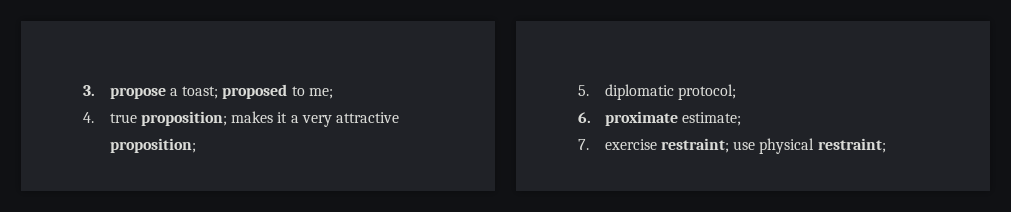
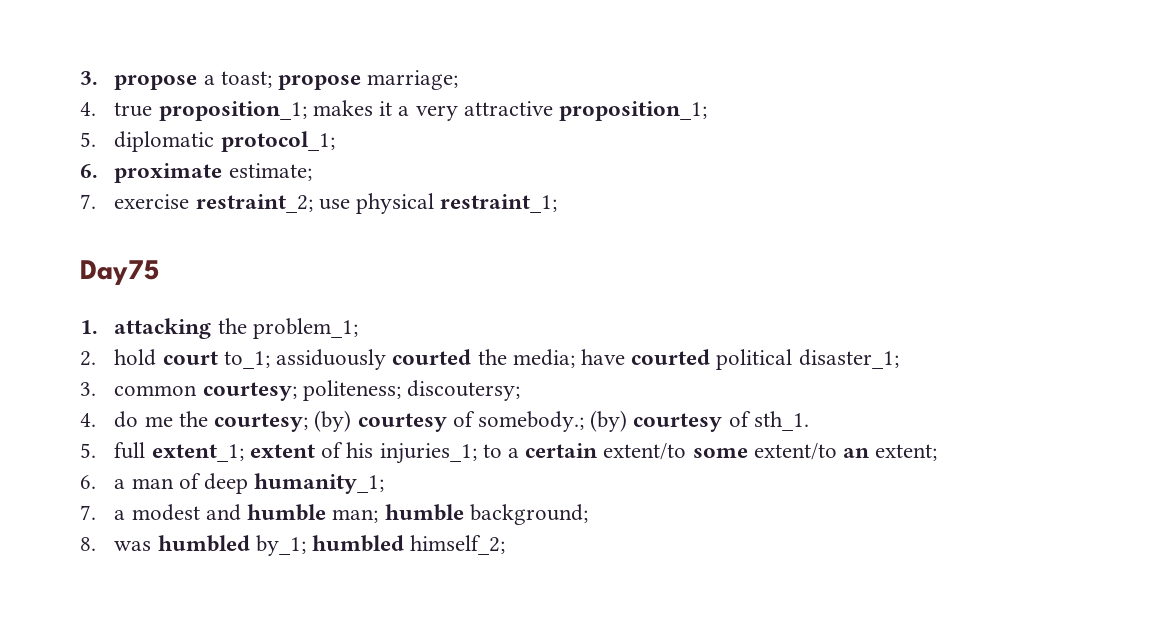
[222,84,333,99] proposed to me; -> [278,70,459,90] propose marriage;
[140,111,227,126] proposition; -> [158,101,307,121] proposition_1;
[109,138,196,153] proposition; -> [558,101,707,121] proposition_1;
[677,84,736,100] protocol; -> [220,131,335,152] protocol_1;
[660,138,729,153] restraint; -> [195,194,313,213] restraint_2;
[817,138,886,153] restraint; -> [440,194,558,213] [80,260,159,285] [80,318,358,339] [80,349,899,370] [80,380,521,401] [80,410,809,432] [80,442,938,464] [80,473,385,494] [80,504,588,525] [80,535,506,556] restraint_1; // Day75 // 1. attacking the problem_1; // 2. hold court to_1; assiduously courted the media; have courted political disaster_1; // 3. common courtesy; politeness; discoutersy; // 4. do me the courtesy; (by) courtesy of somebody.; (by) courtesy of sth_1. // 5. full extent_1; extent of his injuries_1; to a certain extent/to some extent/to an extent; // 6. a man of deep humanity_1; // 7. a modest and humble man; humble background; // 8. was humbled by_1; humbled himself_2;

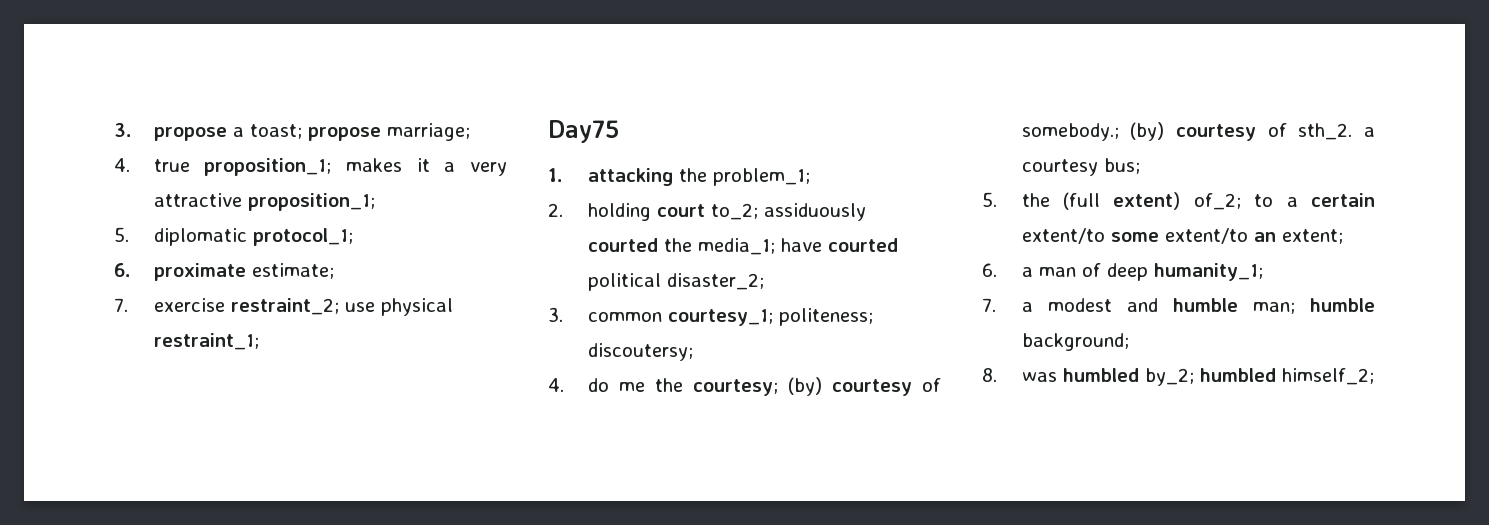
[114,349,270,369] hold court to_1; -> [587,203,758,221] holding court to_2;
[512,349,575,368] media; -> [697,238,775,255] media_1;
[798,349,899,369] disaster_1; -> [666,273,764,290] disaster_2;
[202,382,297,401] courtesy; -> [667,309,773,326] courtesy_1;
[753,411,809,431] [80,442,477,464] sth_1. // 5. full extent_1; extent of his injuries_1; -> [1298,123,1375,140] [1021,158,1140,176] [982,192,1241,210] sth_2. a courtesy bus; // 5. the (full extent) of_2;
[255,535,306,556] by_1; -> [1144,368,1194,386] by_2;

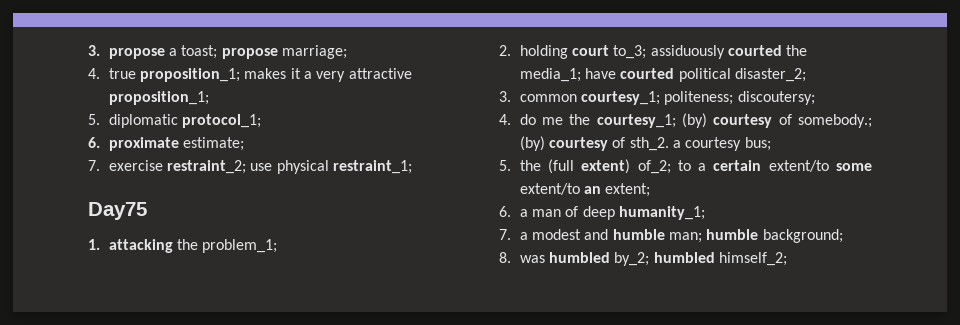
[710,203,758,220] to_2; -> [613,45,647,59] to_3;
[692,379,778,396] courtesy; -> [596,114,676,128] courtesy_1;

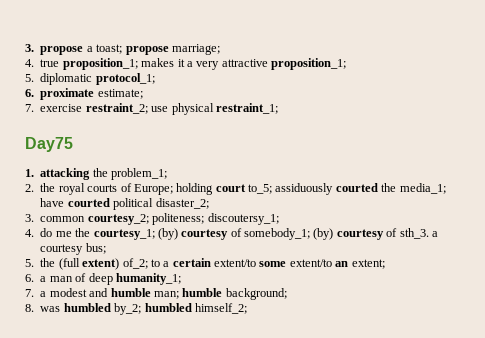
(511, 50) none -> [40,183,173,195] the royal courts of Europe;
[613,45,647,59] to_3; -> [248,184,273,194] to_5;
[581,91,815,105] courtesy_1; politeness; discoutersy; -> [87,213,279,225] courtesy_2; politeness; discoutersy_1;
[798,114,872,128] [519,136,669,151] somebody.; (by) courtesy of sth_2. -> [244,228,429,240] somebody_1; (by) courtesy of sth_3.

